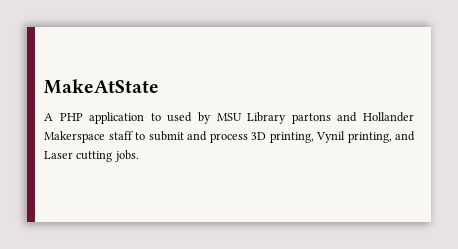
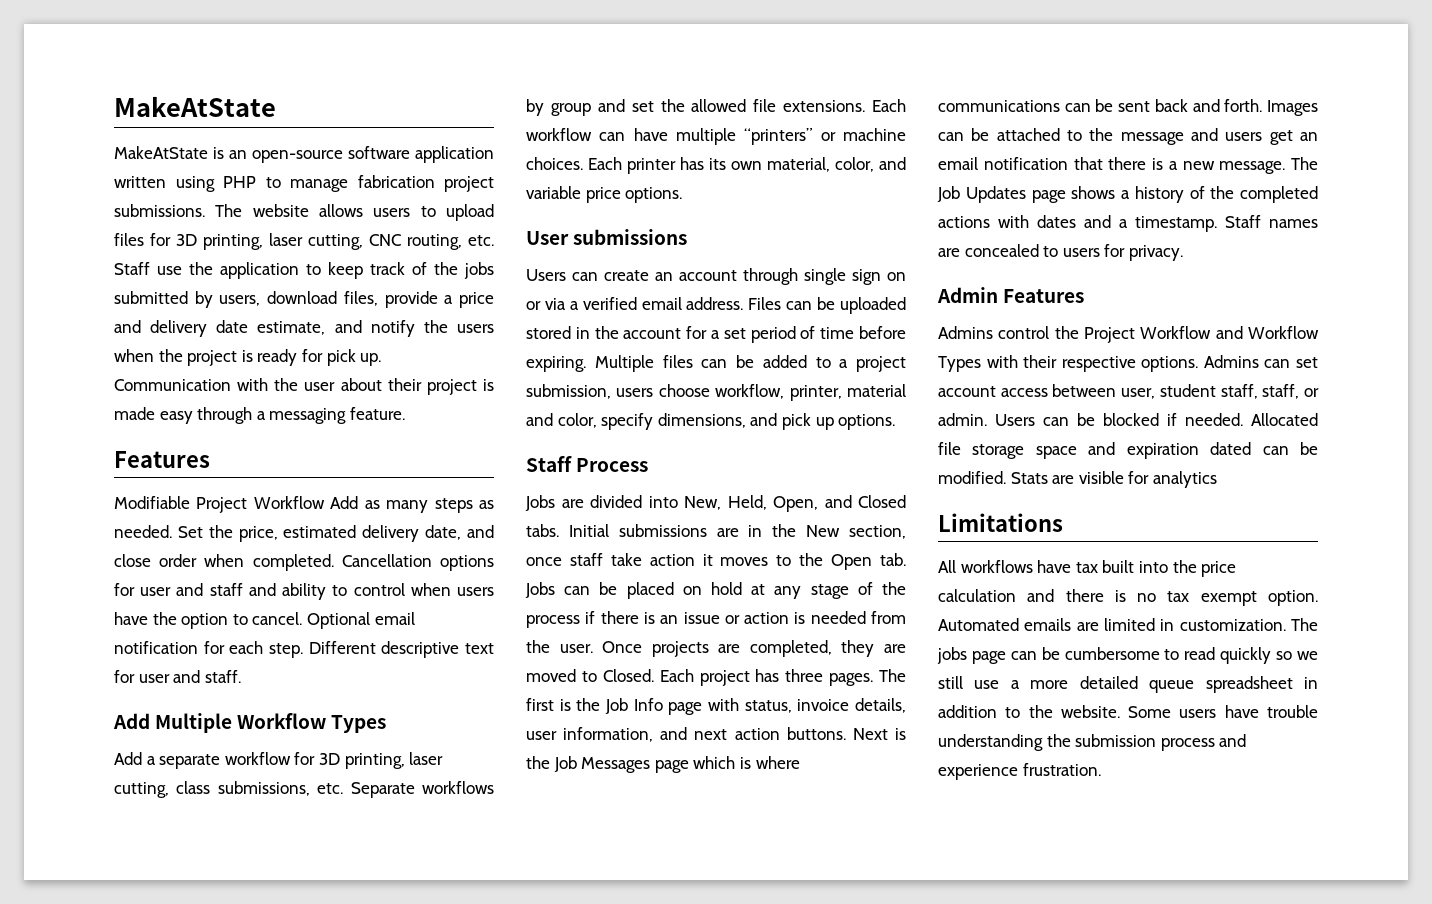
[44,112,414,124] [44,131,415,143] [44,150,139,162] A PHP application to used by MSU Library partons and Hollander Makerspace staff to submit and process 3D printing, Vynil printing, and Laser cutting jobs. -> [114,146,494,163] [114,175,494,192] [114,204,494,221] [114,233,494,250] [114,262,494,279] [114,291,495,308] [114,320,495,337] [114,349,382,366] [114,378,495,395] [114,407,405,424] [114,451,210,468] [114,496,494,513] [114,525,494,542] [114,554,494,571] [114,583,494,600] [114,612,415,629] [114,641,494,658] [114,670,241,683] [113,713,387,733] [114,752,444,769] [114,781,494,798] [526,99,906,116] [526,128,906,145] [526,157,906,174] [526,186,683,203] [526,229,688,245] [526,268,906,285] [526,297,906,314] [526,326,906,343] [526,355,906,372] [526,384,906,401] [526,413,896,430] [526,456,649,472] [525,495,906,512] [526,524,906,539] [526,553,906,570] [525,582,906,599] [526,611,906,628] [526,640,906,657] [526,669,906,686] [526,698,906,715] [526,727,906,742] [526,756,800,773] [938,99,1318,116] [938,128,1318,145] [938,157,1318,174] [937,186,1318,203] [938,215,1318,232] [938,244,1183,261] [937,287,1085,303] [938,326,1319,343] [938,355,1318,372] [938,384,1319,399] [938,413,1318,426] [938,442,1318,459] [938,471,1217,488] [938,513,1063,532] [938,560,1237,577] [938,589,1318,606] [938,618,1318,631] [937,647,1318,664] [938,676,1318,693] [938,705,1318,718] [938,734,1247,751] [938,763,1101,780] MakeAtState is an open-source software application written using PHP to manage fabrication project submissions. The website allows users to upload files for 3D printing, laser cutting, CNC routing, etc. Staff use the application to keep track of the jobs submitted by users, download files, provide a price and delivery date estimate, and notify the users when the project is ready for pick up. Communication with the user about their project is made easy through a messaging feature. // Features // Modifiable Project Workflow Add as many steps as needed. Set the price, estimated delivery date, and close order when completed. Cancellation options for user and staff and ability to control when users have the option to cancel. Optional email notification for each step. Different descriptive text for user and staff. // Add Multiple Workflow Types // Add a separate workflow for 3D printing, laser cutting, class submissions, etc. Separate workflows by group and set the allowed file extensions. Each workflow can have multiple “printers” or machine choices. Each printer has its own material, color, and variable price options. // User submissions // Users can create an account through single sign on or via a verified email address. Files can be uploaded stored in the account for a set period of time before expiring. Multiple files can be added to a project submission, users choose workflow, printer, material and color, specify dimensions, and pick up options. // Staff Process // Jobs are divided into New, Held, Open, and Closed tabs. Initial submissions are in the New section, once staff take action it moves to the Open tab. Jobs can be placed on hold at any stage of the process if there is an issue or action is needed from the user. Once projects are completed, they are moved to Closed. Each project has three pages. The first is the Job Info page with status, invoice details, user information, and next action buttons. Next is the Job Messages page which is where communications can be sent back and forth. Images can be attached to the message and users get an email notification that there is a new message. The Job Updates page shows a history of the completed actions with dates and a timestamp. Staff names are concealed to users for privacy. // Admin Features // Admins control the Project Workflow and Workflow Types with their respective options. Admins can set account access between user, student staff, staff, or admin. Users can be blocked if needed. Allocated file storage space and expiration dated can be modified. Stats are visible for analytics // Limitations // All workflows have tax built into the price calculation and there is no tax exempt option. Automated emails are limited in customization. The jobs page can be cumbersome to read quickly so we still use a more detailed queue spreadsheet in addition to the website. Some users have trouble understanding the submission process and experience frustration.

